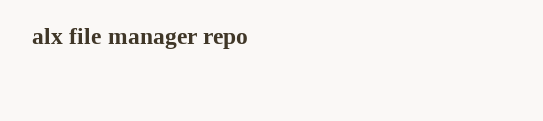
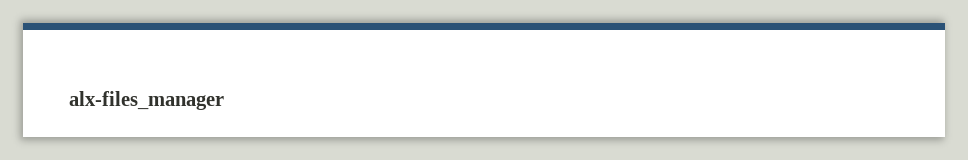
[32,28,249,49] alx file manager repo -> [69,91,224,110] alx-files_manager

